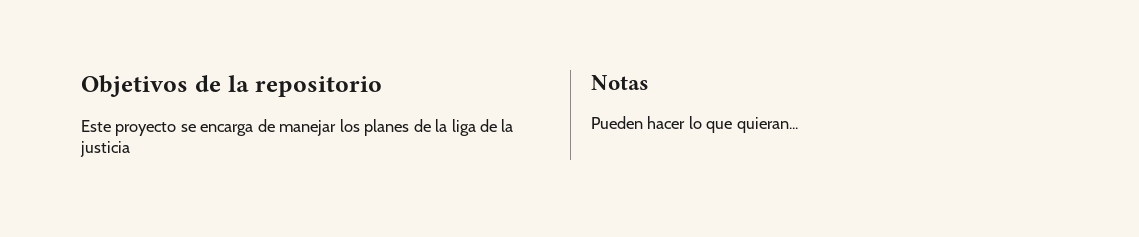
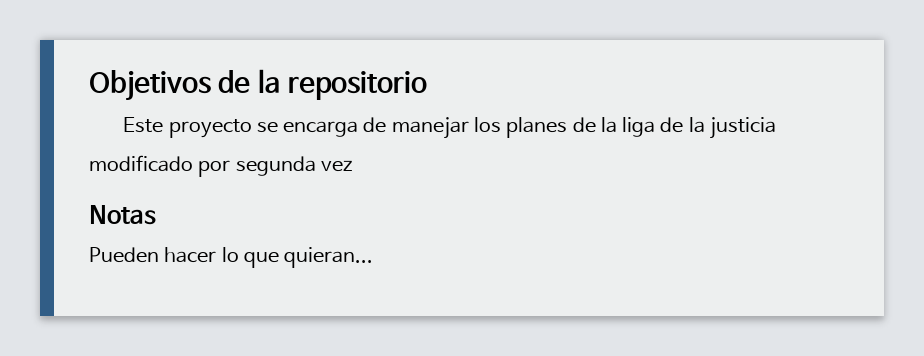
(130, 149) none -> [89,155,352,177] // modificado por segunda vez

